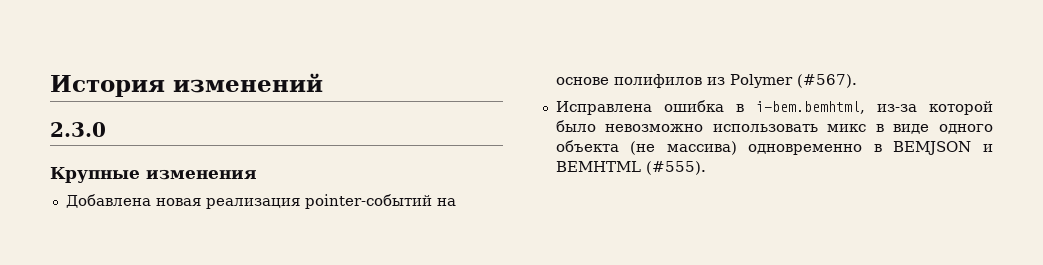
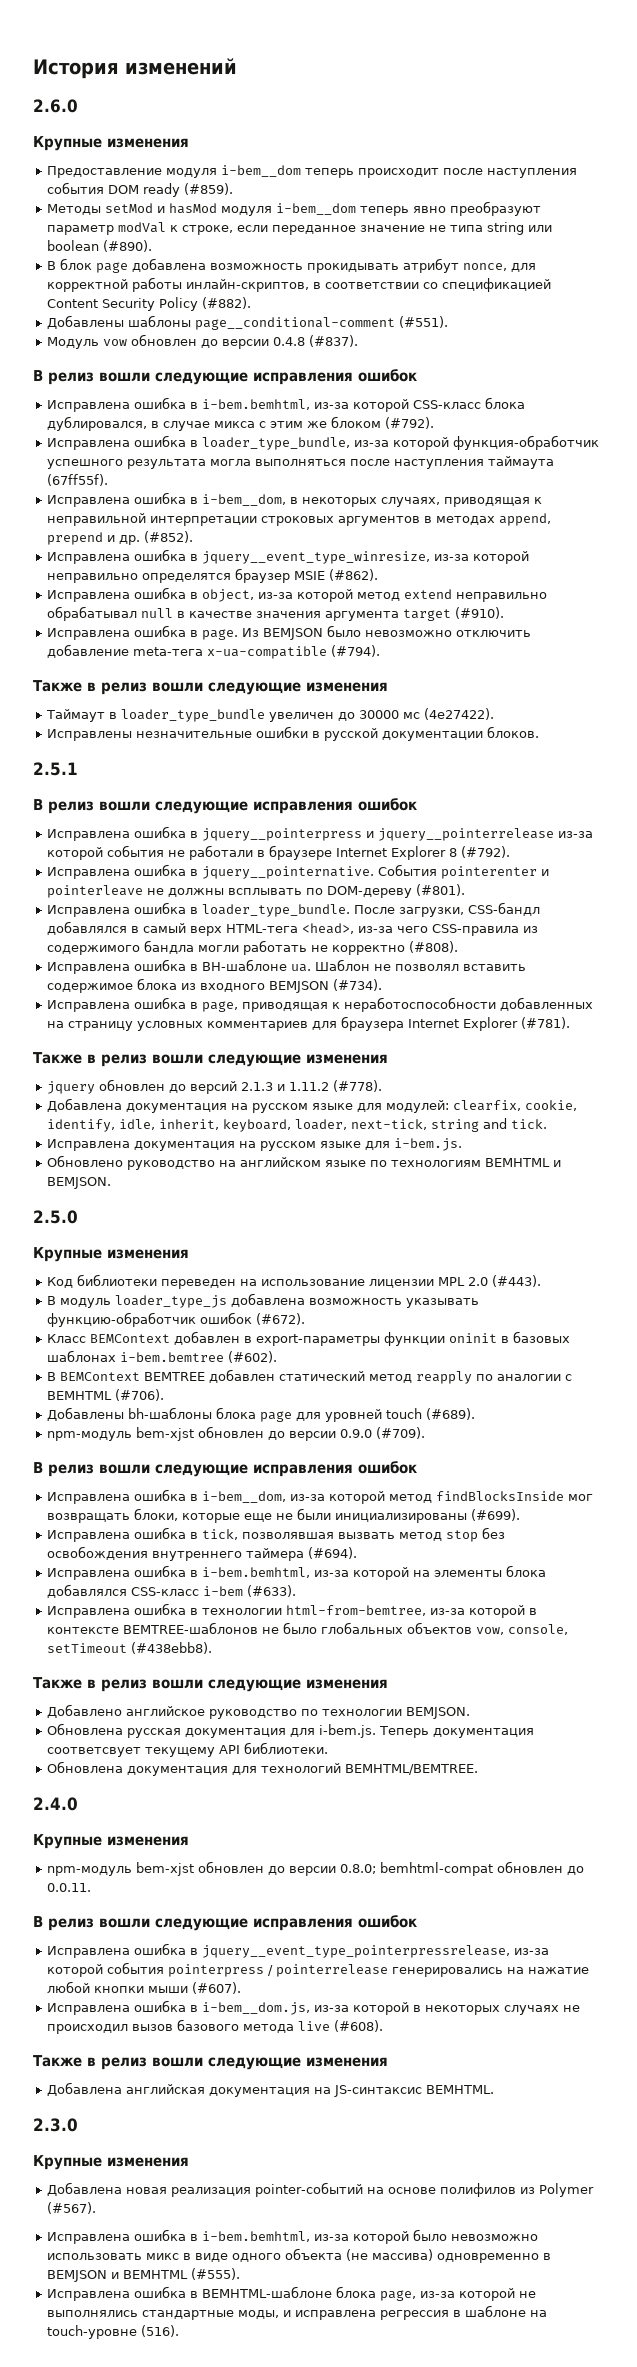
(323, 83) none -> [33,99,78,113] [33,136,189,151] [46,165,577,178] [46,182,233,197] [46,201,541,216] [46,222,552,235] [46,240,152,252] [46,258,536,273] [46,277,551,292] [46,297,251,311] [46,315,448,330] [46,334,358,349] [33,369,417,385] [46,397,525,412] [46,416,434,431] [46,435,599,450] [46,456,554,469] [46,474,108,486] [46,492,542,507] [46,513,551,526] [46,531,193,545] [46,549,529,564] [46,568,378,583] [46,587,547,602] [46,606,504,621] [46,625,531,640] [46,644,380,659] [33,680,388,695] [45,708,494,722] [46,726,539,741] [33,762,78,776] [33,798,417,814] [46,826,593,841] [46,845,510,860] [46,864,549,879] [46,884,465,898] [46,902,540,917] [46,921,538,936] [46,940,458,955] [46,959,526,974] [46,978,382,993] [46,997,593,1012] [46,1016,570,1031] [33,1052,388,1067] [46,1079,382,1094] [46,1098,577,1113] [46,1118,547,1132] [46,1138,462,1151] [46,1155,561,1170] [46,1177,111,1189] [33,1210,78,1224] [33,1247,189,1262] [46,1274,541,1289] [46,1293,479,1308] [46,1312,305,1327] [46,1331,570,1346] [46,1350,277,1363] [46,1369,572,1384] [46,1389,164,1401] [46,1407,475,1422] [46,1426,425,1441] [33,1461,417,1477] [46,1489,593,1504] [46,1508,520,1523] [46,1527,505,1542] [46,1546,357,1561] [46,1565,546,1580] [46,1584,296,1598] [46,1603,537,1618] [46,1622,568,1635] [46,1642,212,1654] [33,1677,388,1692] [46,1704,470,1719] [46,1723,534,1738] [46,1742,328,1757] [46,1761,478,1776] [33,1797,78,1811] [33,1834,189,1849] [46,1861,584,1876] [46,1883,91,1892] [33,1915,417,1931] [46,1943,549,1958] [46,1962,589,1977] [46,1981,241,1994] [46,2000,580,2015] [46,2019,383,2034] [33,2055,388,2070] [46,2082,494,2097] // 2.6.0 // Крупные изменения // Предоставление модуля i-bem__dom теперь происходит после наступления события DOM ready (#859). // Методы setMod и hasMod модуля i-bem__dom теперь явно преобразуют параметр modVal к строке, если переданное значение не типа string или boolean (#890). // В блок page добавлена возможность прокидывать атрибут nonce, для корректной работы инлайн-скриптов, в соответствии со спецификацией Content Security Policy (#882). // Добавлены шаблоны page__conditional-comment (#551). // Модуль vow обновлен до версии 0.4.8 (#837). // В релиз вошли следующие исправления ошибок // Исправлена ошибка в i-bem.bemhtml, из-за которой CSS-класс блока дублировался, в случае микса с этим же блоком (#792). // Исправлена ошибка в loader_type_bundle, из-за которой функция-обработчик успешного результата могла выполняться после наступления таймаута (67ff55f). // Исправлена ошибка в i-bem__dom, в некоторых случаях, приводящая к неправильной интерпретации строковых аргументов в методах append, prepend и др. (#852). // Исправлена ошибка в jquery__event_type_winresize, из-за которой неправильно определятся браузер MSIE (#862). // Исправлена ошибка в object, из-за которой метод extend неправильно обрабатывал null в качестве значения аргумента target (#910). // Исправлена ошибка в page. Из BEMJSON было невозможно отключить добавление meta-тега x-ua-compatible (#794). // Также в релиз вошли следующие изменения // Таймаут в loader_type_bundle увеличен до 30000 мс (4e27422). // Исправлены незначительные ошибки в русской документации блоков. // 2.5.1 // В релиз вошли следующие исправления ошибок // Исправлена ошибка в jquery__pointerpress и jquery__pointerrelease из-за которой события не работали в браузере Internet Explorer 8 (#792). // Исправлена ошибка в jquery__pointernative. События pointerenter и pointerleave не должны всплывать по DOM-дереву (#801). // Исправлена ошибка в loader_type_bundle. После загрузки, CSS-бандл добавлялся в самый верх HTML-тега <head>, из-за чего CSS-правила из содержимого бандла могли работать не корректно (#808). // Исправлена ошибка в BH-шаблоне ua. Шаблон не позволял вставить содержимое блока из входного BEMJSON (#734). // Исправлена ошибка в page, приводящая к неработоспособности добавленных на страницу условных комментариев для браузера Internet Explorer (#781). // Также в релиз вошли следующие изменения // jquery обновлен до версий 2.1.3 и 1.11.2 (#778). // Добавлена документация на русском языке для модулей: clearfix, cookie, identify, idle, inherit, keyboard, loader, next-tick, string and tick. // Исправлена документация на русском языке для i-bem.js. // Обновлено руководство на английском языке по технологиям BEMHTML и BEMJSON. // 2.5.0 // Крупные изменения // Код библиотеки переведен на использование лицензии MPL 2.0 (#443). // В модуль loader_type_js добавлена возможность указывать функцию-обработчик ошибок (#672). // Класс BEMContext добавлен в export-параметры функции oninit в базовых шаблонах i-bem.bemtree (#602). // В BEMContext BEMTREE добавлен статический метод reapply по аналогии с BEMHTML (#706). // Добавлены bh-шаблоны блока page для уровней touch (#689). // npm-модуль bem-xjst обновлен до версии 0.9.0 (#709). // В релиз вошли следующие исправления ошибок // Исправлена ошибка в i-bem__dom, из-за которой метод findBlocksInside мог возвращать блоки, которые еще не были инициализированы (#699). // Исправлена ошибка в tick, позволявшая вызвать метод stop без освобождения внутреннего таймера (#694). // Исправлена ошибка в i-bem.bemhtml, из-за которой на элементы блока добавлялся CSS-класс i-bem (#633). // Исправлена ошибка в технологии html-from-bemtree, из-за которой в контексте BEMTREE-шаблонов не было глобальных объектов vow, console, setTimeout (#438ebb8). // Также в релиз вошли следующие изменения // Добавлено английское руководство по технологии BEMJSON. // Обновлена русская документация для i-bem.js. Теперь документация соответсвует текущему API библиотеки. // Обновлена документация для технологий BEMHTML/BEMTREE. // 2.4.0 // Крупные изменения // npm-модуль bem-xjst обновлен до версии 0.8.0; bemhtml-compat обновлен до 0.0.11. // В релиз вошли следующие исправления ошибок // Исправлена ошибка в jquery__event_type_pointerpressrelease, из-за которой события pointerpress / pointerrelease генерировались на нажатие любой кнопки мыши (#607). // Исправлена ошибка в i-bem__dom.js, из-за которой в некоторых случаях не происходил вызов базового метода live (#608). // Также в релиз вошли следующие изменения // Добавлена английская документация на JS-синтаксис BEMHTML.
(706, 168) none -> [46,2286,536,2301] [46,2305,547,2320] [46,2325,179,2339] // Исправлена ошибка в BEMHTML-шаблоне блока page, из-за которой не выполнялись стандартные моды, и исправлена регрессия в шаблоне на touch-уровне (516).

